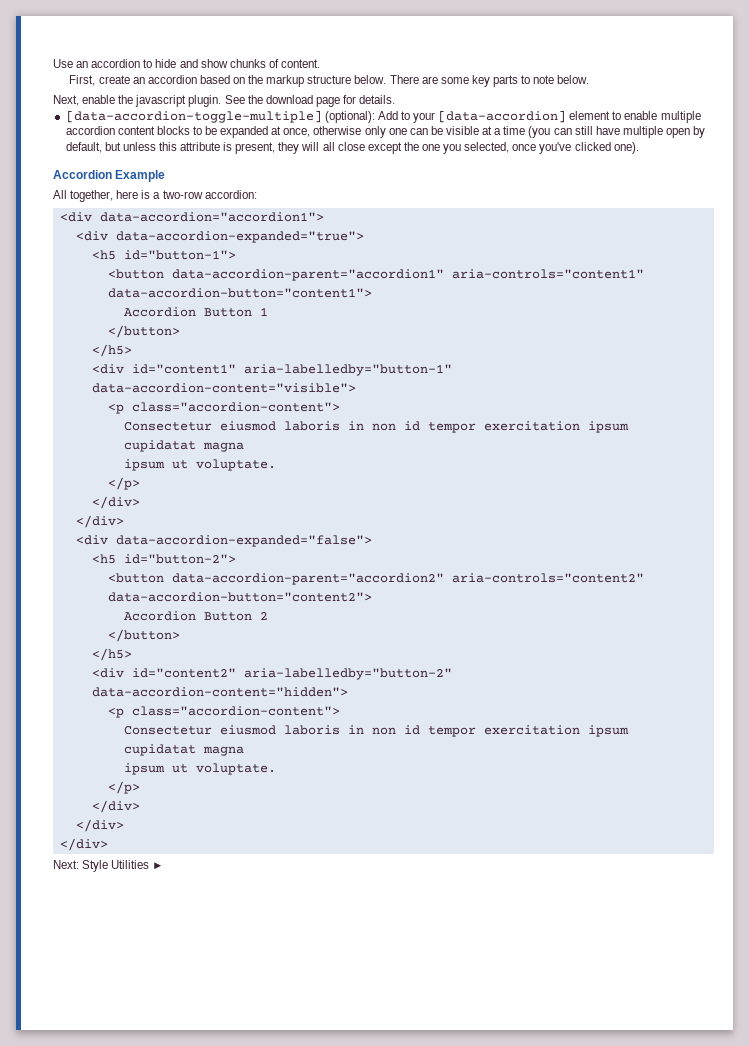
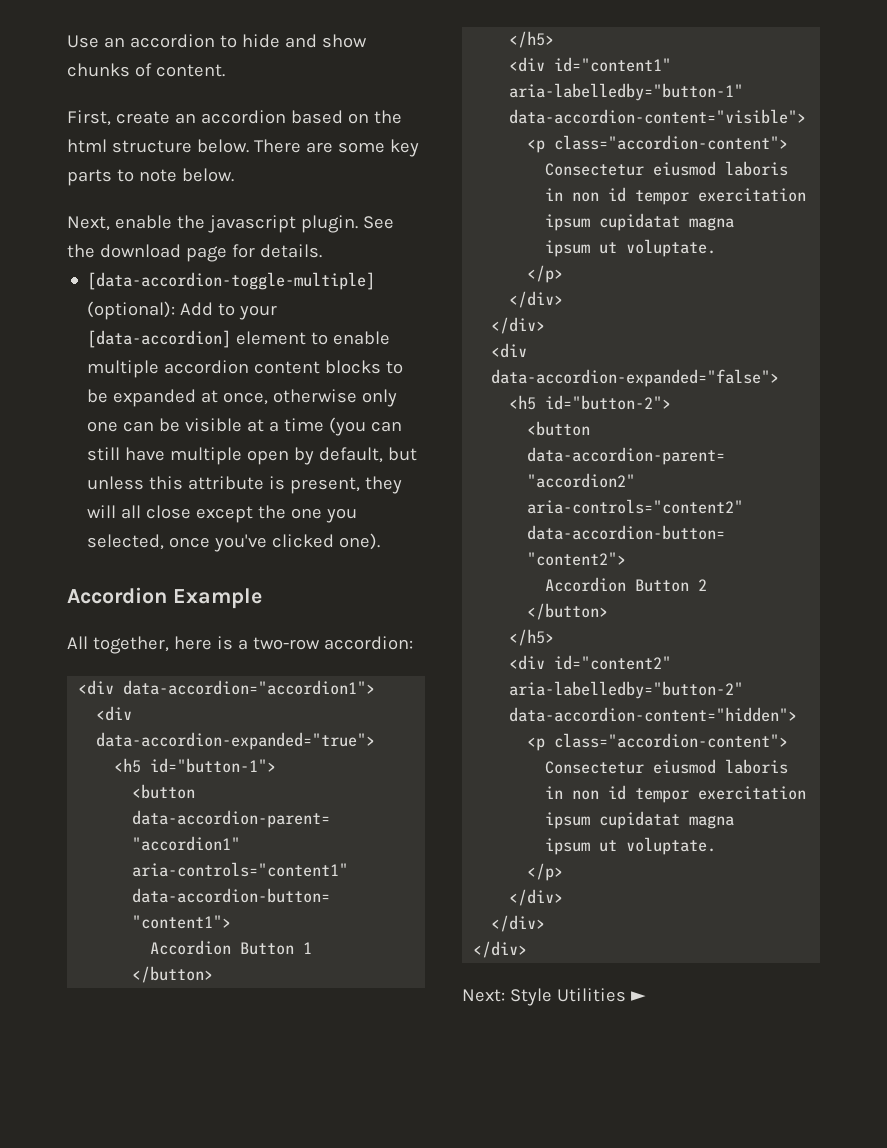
[266,75,305,87] markup -> [67,139,107,153] html

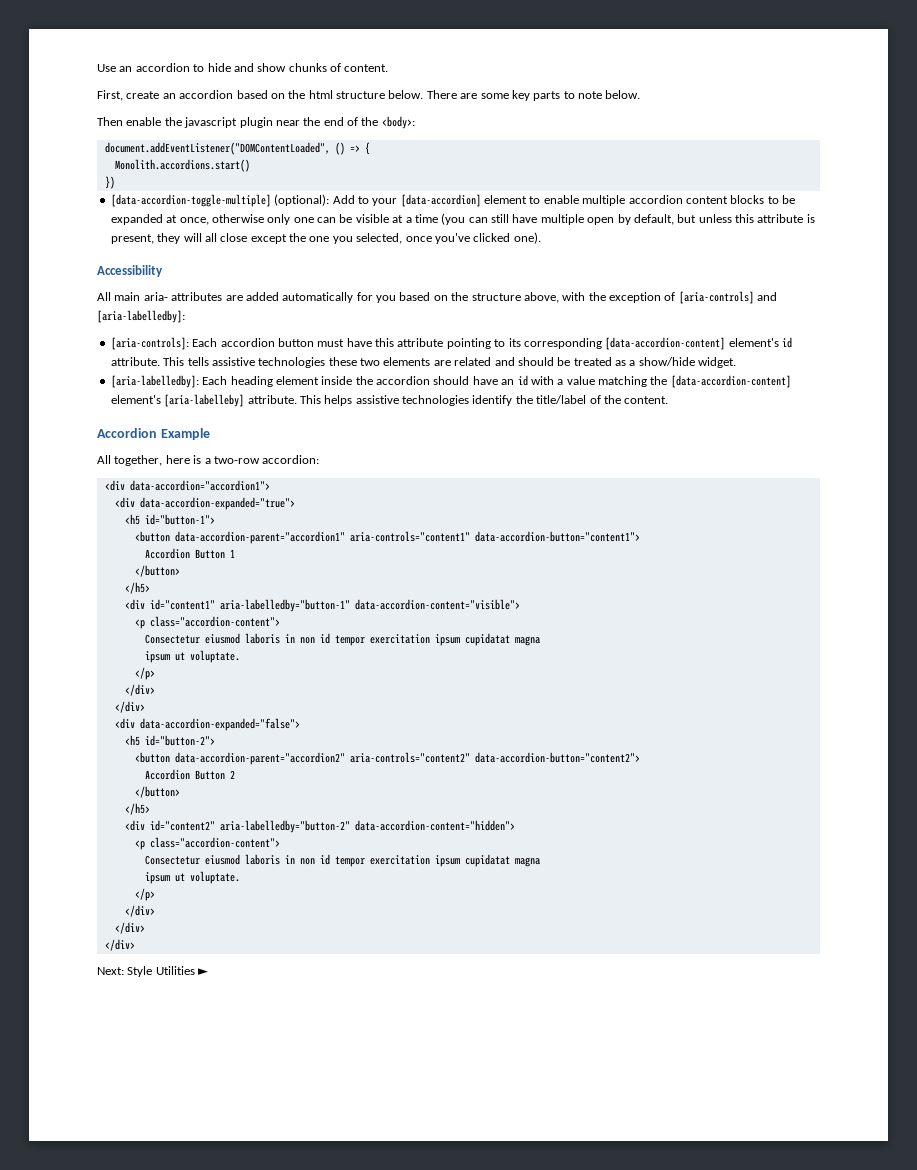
[67,216,110,231] Next, -> [97,117,123,126] Then
[300,215,394,233] [67,244,322,262] plugin. See the download page for details. -> [239,116,415,129] [104,142,370,155] [114,159,250,172] [104,176,115,189] plugin near the end of the <body>: // document.addEventListener("DOMContentLoaded", () => { // Monolith.accordions.start() // })
(381, 541) none -> [97,265,163,277] [97,291,778,304] [97,310,185,323] [110,337,792,350] [110,357,737,368] [110,375,791,388] [110,394,669,407] // Accessibility // All main aria- attributes are added automatically for you based on the structure above, with the exception of [aria-controls] and [aria-labelledby]: // [aria-controls]: Each accordion button must have this attribute pointing to its corresponding [data-accordion-content] element's id attribute. This tells assistive technologies these two elements are related and should be treated as a show/hide widget. // [aria-labelledby]: Each heading element inside the accordion should have an id with a value matching the [data-accordion-content] element's [aria-labelleby] attribute. This helps assistive technologies identify the title/label of the content.

